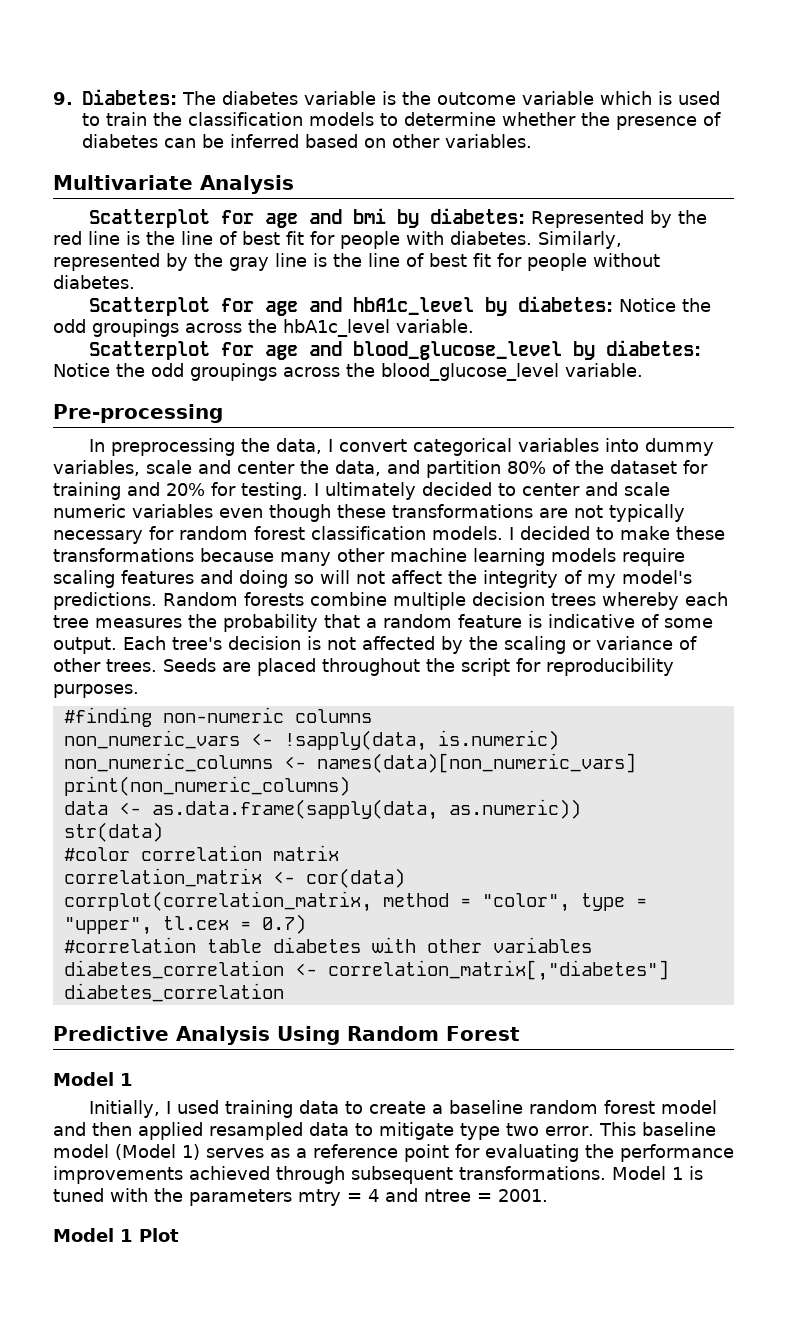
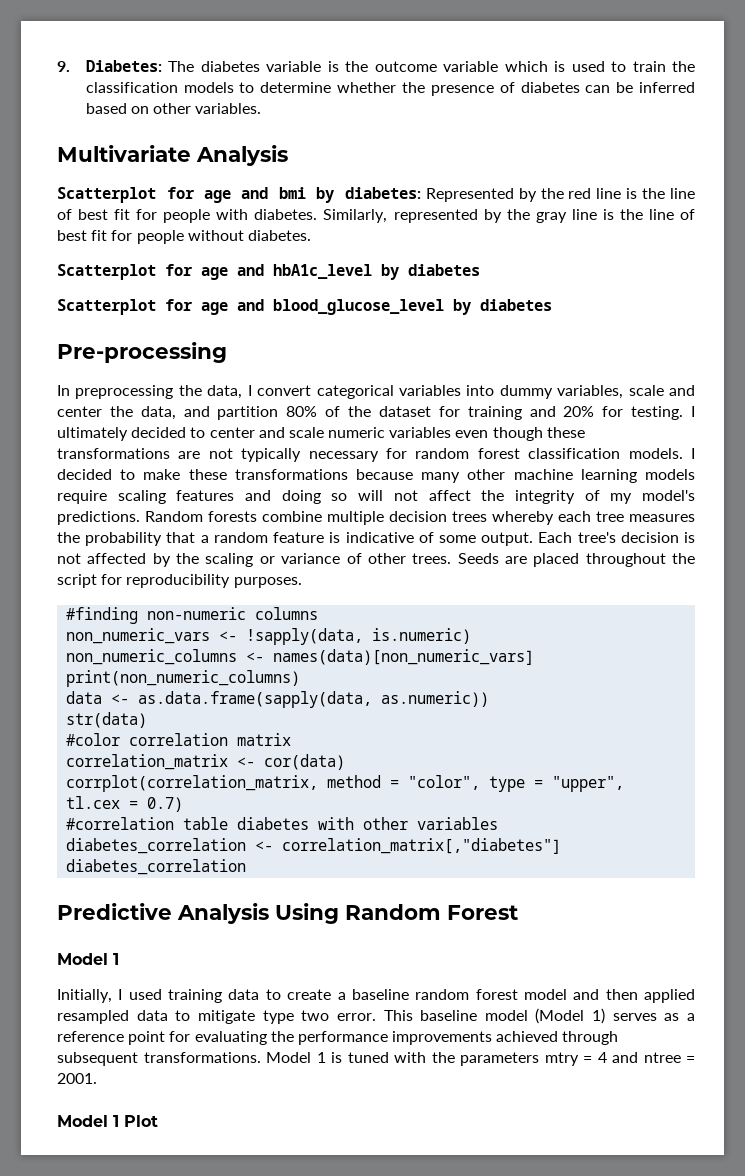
[517,296,711,312] [53,319,474,337] diabetes: Notice the odd groupings across the hbA1c_level variable. -> [408,264,480,276] diabetes
[605,340,701,356] [53,363,643,381] diabetes: Notice the odd groupings across the blood_glucose_level variable. -> [480,299,552,311] diabetes

